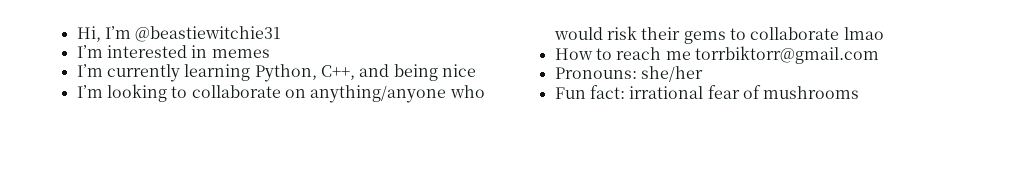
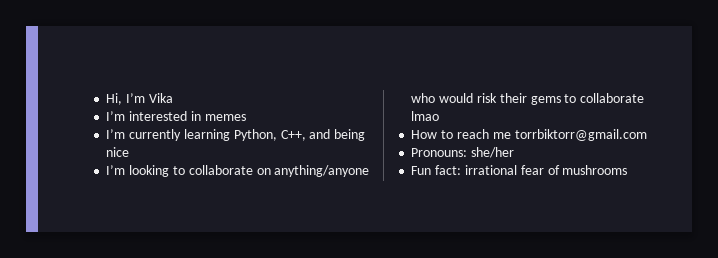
[135,26,282,42] @beastiewitchie31 -> [148,93,173,103] Vika

